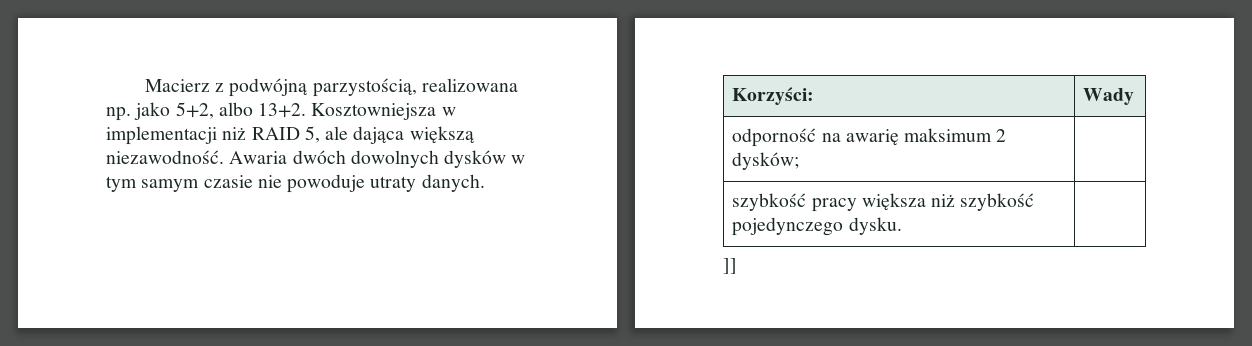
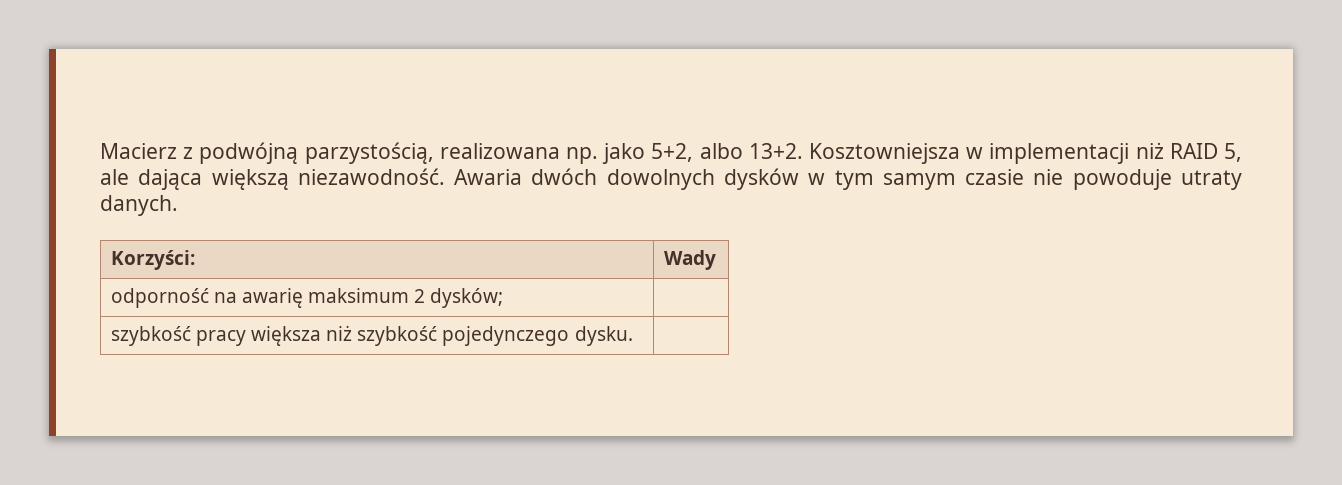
[723,258,737,274] // ]] -> (633, 336) none

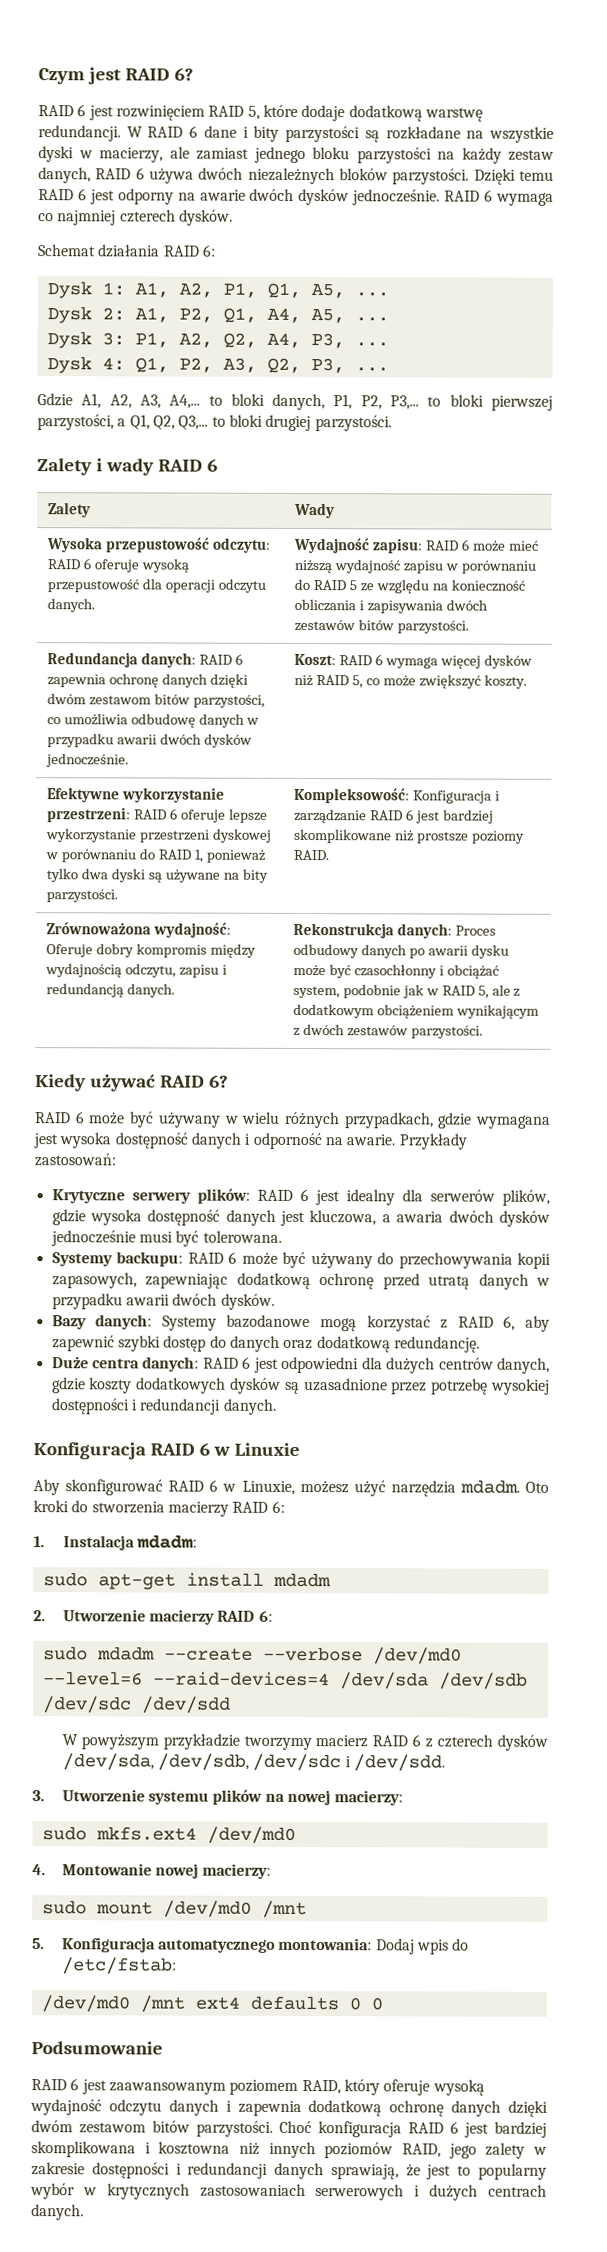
[100,142,1243,164] [100,168,1242,190] [100,195,178,216] [110,250,195,270] [663,250,716,270] [110,288,504,308] [110,325,633,346] Macierz z podwójną parzystością, realizowana np. jako 5+2, albo 13+2. Kosztowniejsza w implementacji niż RAID 5, ale dająca większą niezawodność. Awaria dwóch dowolnych dysków w tym samym czasie nie powoduje utraty danych. // Korzyści: | Wady // odporność na awarię maksimum 2 dysków; | // szybkość pracy większa niż szybkość pojedynczego dysku. | -> [38,67,194,85] [38,104,483,122] [38,125,554,143] [38,146,554,164] [38,167,554,185] [38,188,555,206] [38,209,233,226] [38,244,216,258] [46,281,389,299] [46,306,389,324] [46,331,389,349] [46,356,389,374] [37,393,554,411] [37,414,392,432] [37,458,218,476] [48,502,92,518] [294,502,336,519] [47,537,271,553] [47,558,189,573] [47,578,266,593] [47,598,96,613] [294,537,539,554] [294,559,536,574] [294,578,525,594] [294,598,488,614] [294,619,469,634] [47,652,243,668] [47,673,248,688] [47,693,265,708] [47,713,259,728] [47,733,252,748] [46,753,130,768] [294,653,532,669] [294,674,527,689] [47,787,225,803] [47,807,268,823] [45,828,272,843] [45,848,265,863] [46,868,268,883] [46,889,119,903] [294,787,500,804] [294,808,494,824] [293,828,525,844] [293,849,330,861] [46,922,231,938] [46,943,256,958] [45,963,227,978] [46,983,175,998] [293,922,496,939] [293,943,509,959] [293,964,499,979] [293,984,521,999] [293,1003,539,1019] [293,1023,483,1039] [35,1074,229,1092] [35,1111,551,1129] [33,1132,467,1150] [34,1153,116,1167] [51,1188,550,1206] [51,1209,550,1227] [50,1230,282,1247] [51,1251,551,1269] [51,1272,550,1290] [51,1293,275,1310] [51,1314,551,1332] [51,1335,480,1353] [51,1356,550,1374] [51,1377,550,1395] [50,1398,277,1415] [33,1442,300,1460] [33,1479,550,1497] [33,1500,285,1517] [33,1534,198,1551] [42,1572,331,1590] [33,1609,273,1625] [42,1646,462,1665] [42,1671,528,1690] [41,1696,231,1714] [61,1733,549,1751] [61,1753,446,1772] [32,1789,404,1806] [41,1826,296,1844] [32,1863,272,1879] [41,1900,307,1919] [32,1937,470,1955] [61,1957,177,1975] [40,1995,383,2013] [31,2041,163,2055] [31,2078,485,2096] [30,2099,548,2117] [31,2120,547,2138] [31,2141,547,2159] [31,2162,547,2180] [30,2183,547,2201] [31,2204,84,2221] Czym jest RAID 6? // RAID 6 jest rozwinięciem RAID 5, które dodaje dodatkową warstwę redundancji. W RAID 6 dane i bity parzystości są rozkładane na wszystkie dyski w macierzy, ale zamiast jednego bloku parzystości na każdy zestaw danych, RAID 6 używa dwóch niezależnych bloków parzystości. Dzięki temu RAID 6 jest odporny na awarie dwóch dysków jednocześnie. RAID 6 wymaga co najmniej czterech dysków. // Schemat działania RAID 6: // Dysk 1: A1, A2, P1, Q1, A5, ... // Dysk 2: A1, P2, Q1, A4, A5, ... // Dysk 3: P1, A2, Q2, A4, P3, ... // Dysk 4: Q1, P2, A3, Q2, P3, ... // Gdzie A1, A2, A3, A4,... to bloki danych, P1, P2, P3,... to bloki pierwszej parzystości, a Q1, Q2, Q3,... to bloki drugiej parzystości. // Zalety i wady RAID 6 // Zalety | Wady // Wysoka przepustowość odczytu: RAID 6 oferuje wysoką przepustowość dla operacji odczytu danych. | Wydajność zapisu: RAID 6 może mieć niższą wydajność zapisu w porównaniu do RAID 5 ze względu na konieczność obliczania i zapisywania dwóch zestawów bitów parzystości. // Redundancja danych: RAID 6 zapewnia ochronę danych dzięki dwóm zestawom bitów parzystości, co umożliwia odbudowę danych w przypadku awarii dwóch dysków jednocześnie. | Koszt: RAID 6 wymaga więcej dysków niż RAID 5, co może zwiększyć koszty. // Efektywne wykorzystanie przestrzeni: RAID 6 oferuje lepsze wykorzystanie przestrzeni dyskowej w porównaniu do RAID 1, ponieważ tylko dwa dyski są używane na bity parzystości. | Kompleksowość: Konfiguracja i zarządzanie RAID 6 jest bardziej skomplikowane niż prostsze poziomy RAID. // Zrównoważona wydajność: Oferuje dobry kompromis między wydajnością odczytu, zapisu i redundancją danych. | Rekonstrukcja danych: Proces odbudowy danych po awarii dysku może być czasochłonny i obciążać system, podobnie jak w RAID 5, ale z dodatkowym obciążeniem wynikającym z dwóch zestawów parzystości. // Kiedy używać RAID 6? // RAID 6 może być używany w wielu różnych przypadkach, gdzie wymagana jest wysoka dostępność danych i odporność na awarie. Przykłady zastosowań: // Krytyczne serwery plików: RAID 6 jest idealny dla serwerów plików, gdzie wysoka dostępność danych jest kluczowa, a awaria dwóch dysków jednocześnie musi być tolerowana. // Systemy backupu: RAID 6 może być używany do przechowywania kopii zapasowych, zapewniając dodatkową ochronę przed utratą danych w przypadku awarii dwóch dysków. // Bazy danych: Systemy bazodanowe mogą korzystać z RAID 6, aby zapewnić szybki dostęp do danych oraz dodatkową redundancję. // Duże centra danych: RAID 6 jest odpowiedni dla dużych centrów danych, gdzie koszty dodatkowych dysków są uzasadnione przez potrzebę wysokiej dostępności i redundancji danych. // Konfiguracja RAID 6 w Linuxie // Aby skonfigurować RAID 6 w Linuxie, możesz użyć narzędzia mdadm. Oto kroki do stworzenia macierzy RAID 6: // 1. Instalacja mdadm: // sudo apt-get install mdadm // 2. Utworzenie macierzy RAID 6: // sudo mdadm --create --verbose /dev/md0 --level=6 --raid-devices=4 /dev/sda /dev/sdb /dev/sdc /dev/sdd // W powyższym przykładzie tworzymy macierz RAID 6 z czterech dysków /dev/sda, /dev/sdb, /dev/sdc i /dev/sdd. // 3. Utworzenie systemu plików na nowej macierzy: // sudo mkfs.ext4 /dev/md0 // 4. Montowanie nowej macierzy: // sudo mount /dev/md0 /mnt // 5. Konfiguracja automatycznego montowania: Dodaj wpis do /etc/fstab: // /dev/md0 /mnt ext4 defaults 0 0 // Podsumowanie // RAID 6 jest zaawansowanym poziomem RAID, który oferuje wysoką wydajność odczytu danych i zapewnia dodatkową ochronę danych dzięki dwóm zestawom bitów parzystości. Choć konfiguracja RAID 6 jest bardziej skomplikowana i kosztowna niż innych poziomów RAID, jego zalety w zakresie dostępności i redundancji danych sprawiają, że jest to popularny wybór w krytycznych zastosowaniach serwerowych i dużych centrach danych.

